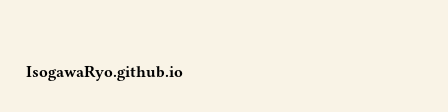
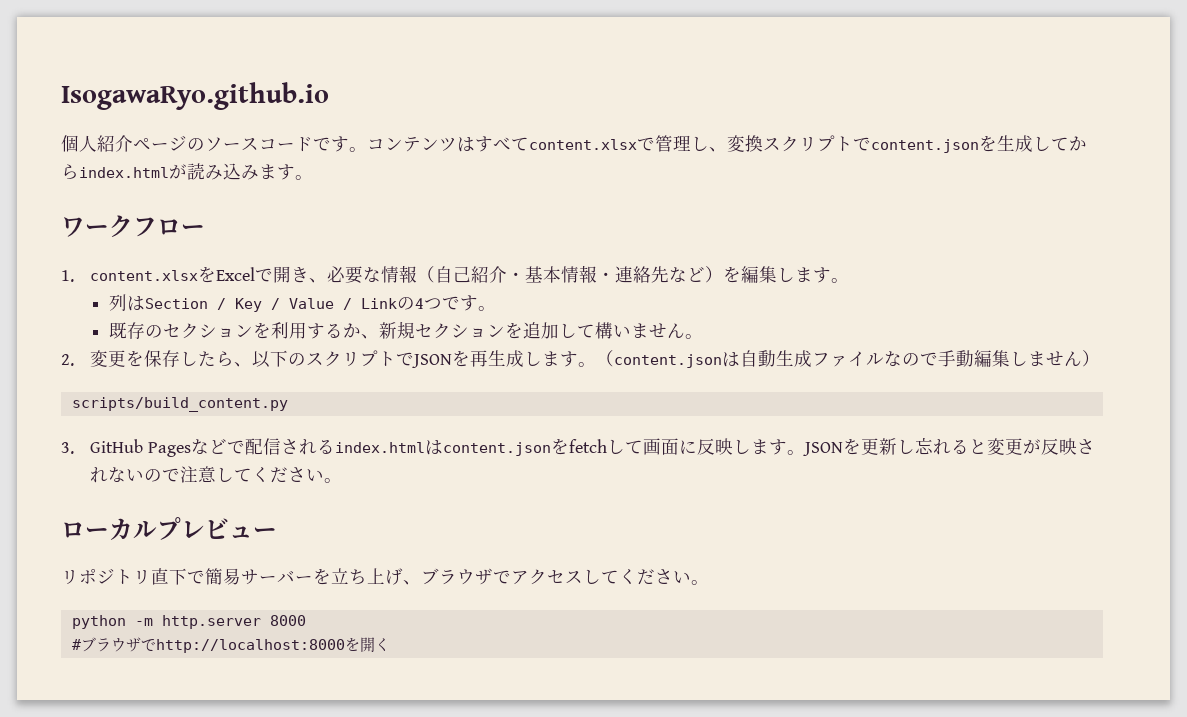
(183, 73) none -> [61,135,1087,153] [61,163,313,180] [61,215,205,238] [61,265,849,284] [109,294,497,312] [109,321,704,339] [61,350,1100,368] [71,397,288,412] [61,437,1095,457] [89,466,342,483] [61,517,277,540] [61,568,709,585] [71,615,306,629] [71,637,390,653] // 個人紹介ページのソースコードです。コンテンツはすべてcontent.xlsxで管理し、変換スクリプトでcontent.jsonを生成してからindex.htmlが読み込みます。 // ワークフロー // 1. content.xlsxをExcelで開き、必要な情報（自己紹介・基本情報・連絡先など）を編集します。 // 列はSection / Key / Value / Linkの4つです。 // 既存のセクションを利用するか、新規セクションを追加して構いません。 // 2.変更を保存したら、以下のスクリプトでJSONを再生成します。（content.jsonは自動生成ファイルなので手動編集しません） // scripts/build_content.py // 3. GitHub Pagesなどで配信されるindex.htmlはcontent.jsonをfetchして画面に反映します。JSONを更新し忘れると変更が反映されないので注意してください。 // ローカルプレビュー // リポジトリ直下で簡易サーバーを立ち上げ、ブラウザでアクセスしてください。 // python -m http.server 8000 // #ブラウザでhttp://localhost:8000を開く

